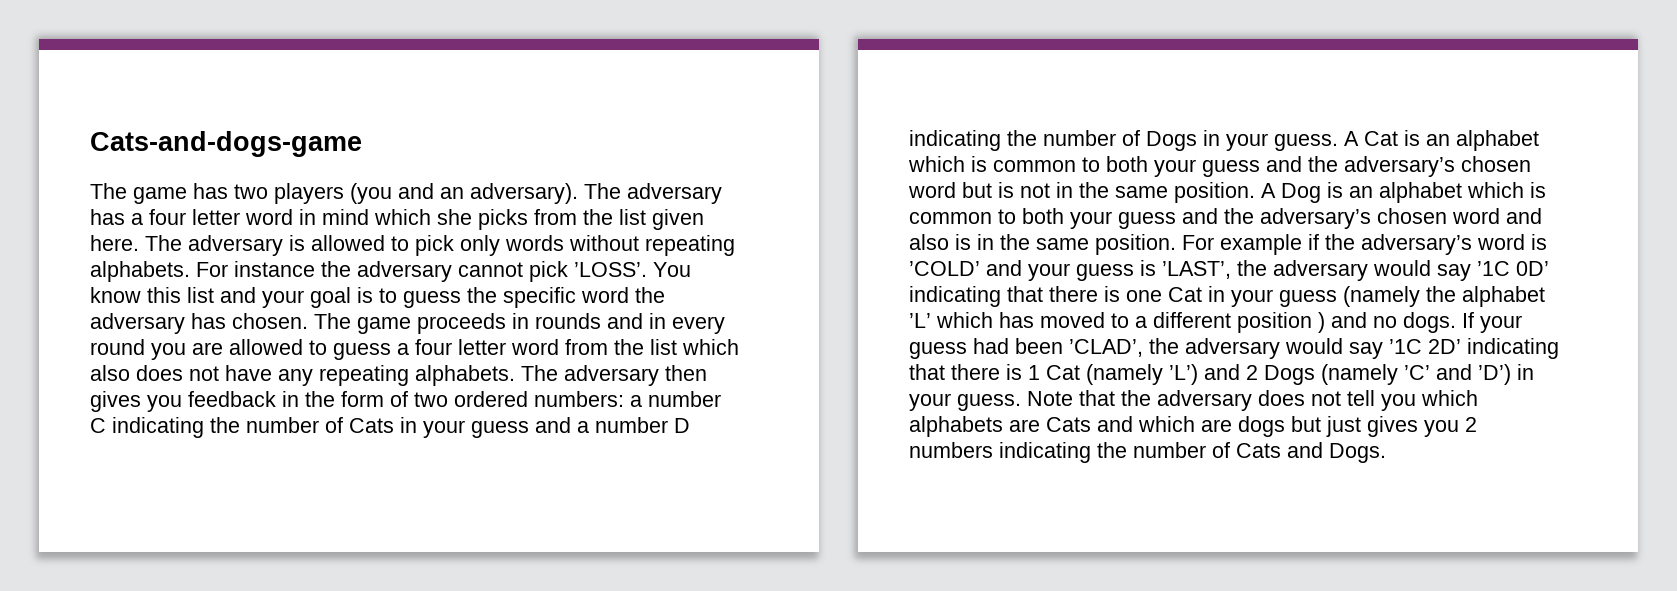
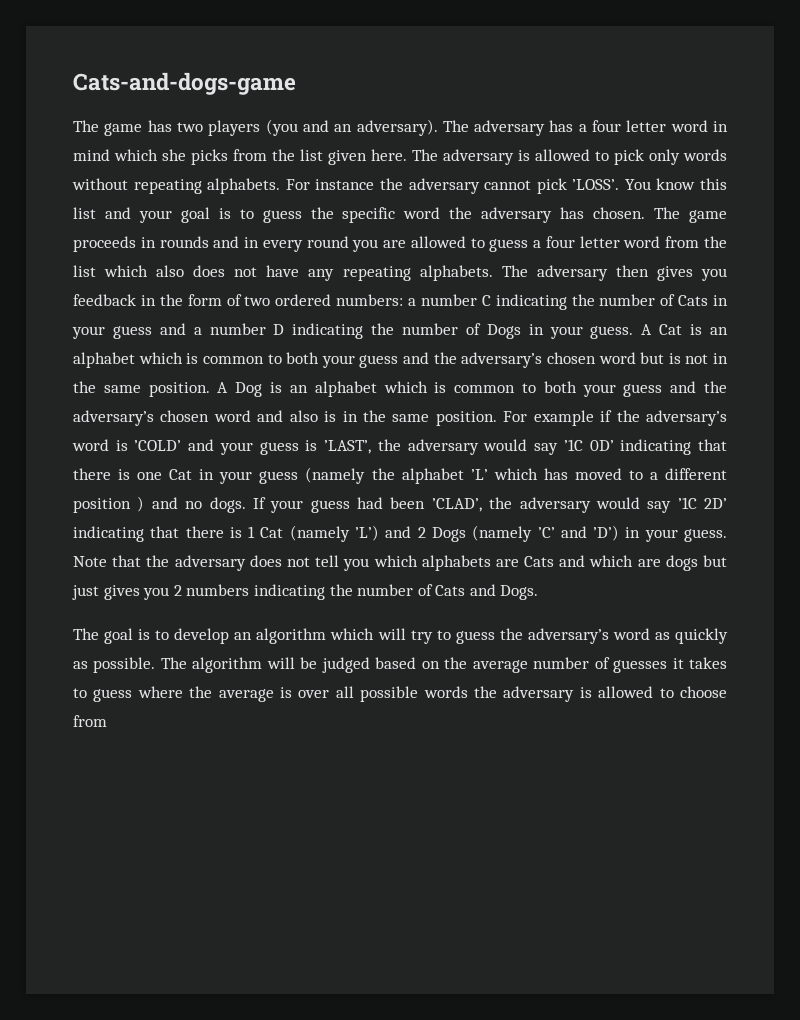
(1386, 453) none -> [73,628,728,644] [73,657,727,673] [73,686,727,702] [73,715,107,727] // The goal is to develop an algorithm which will try to guess the adversary’s word as quickly as possible. The algorithm will be judged based on the average number of guesses it takes to guess where the average is over all possible words the adversary is allowed to choose from

